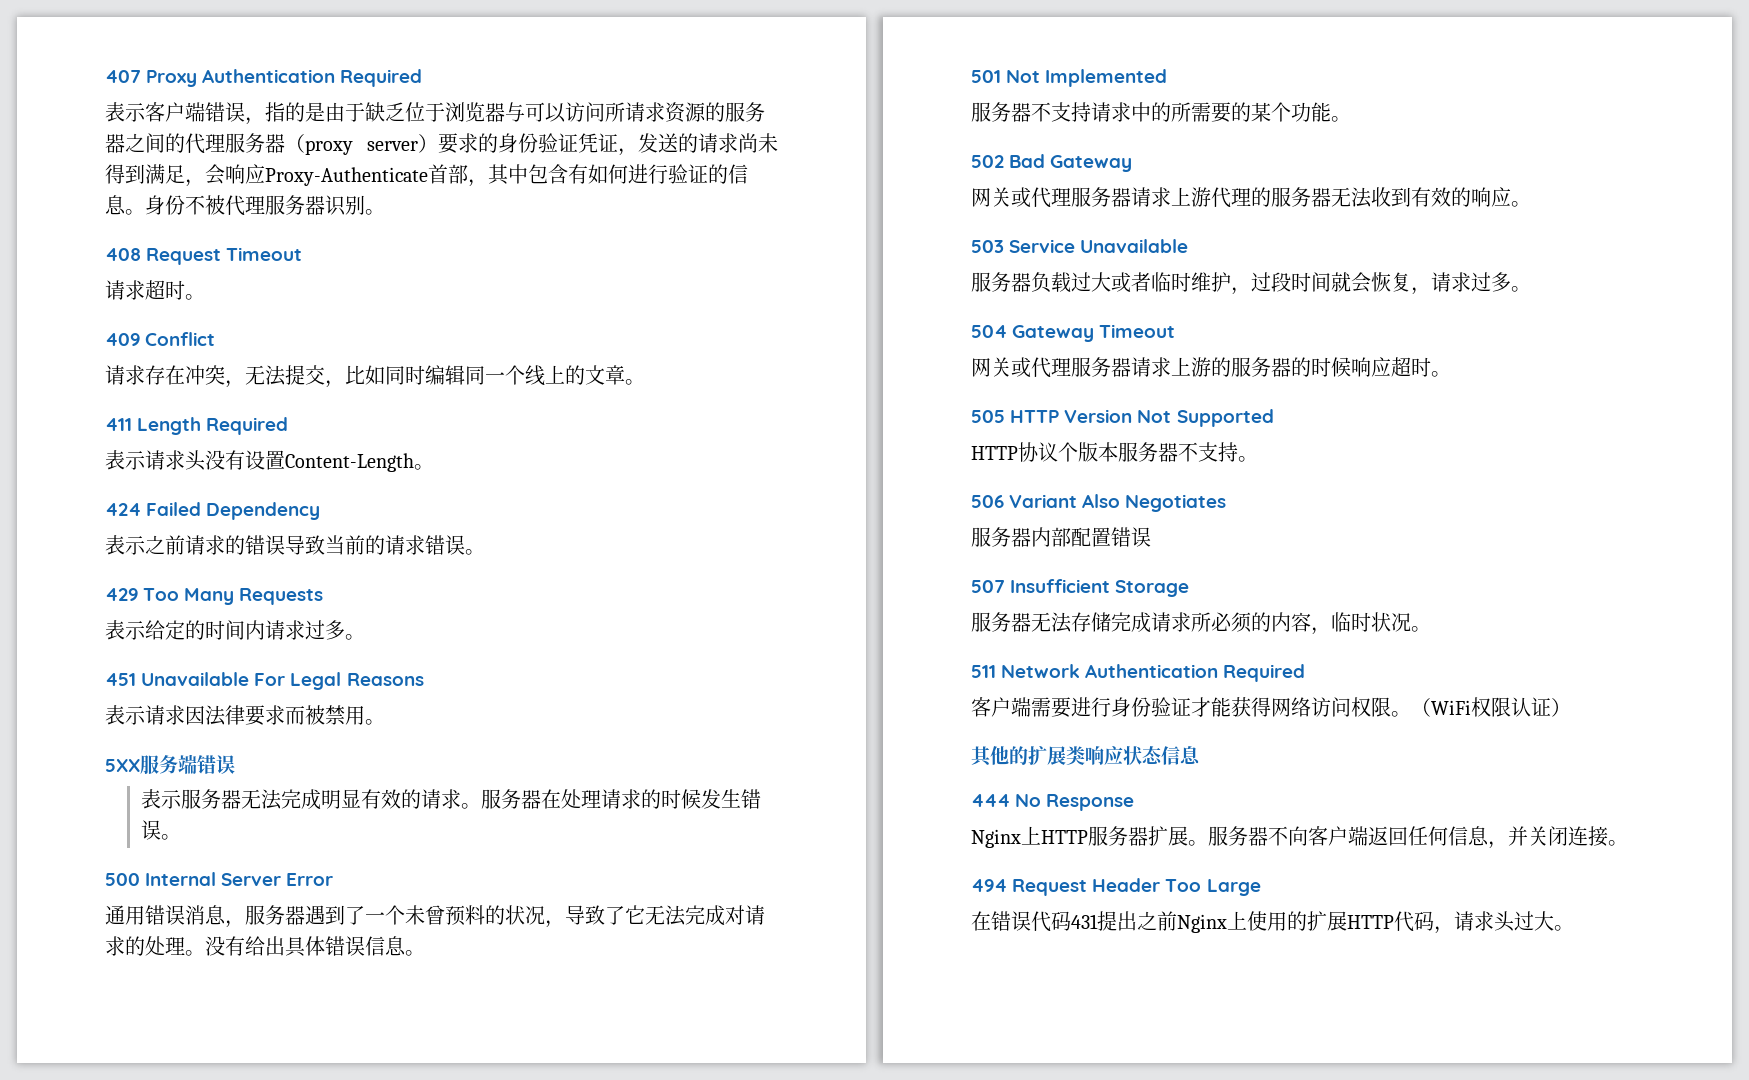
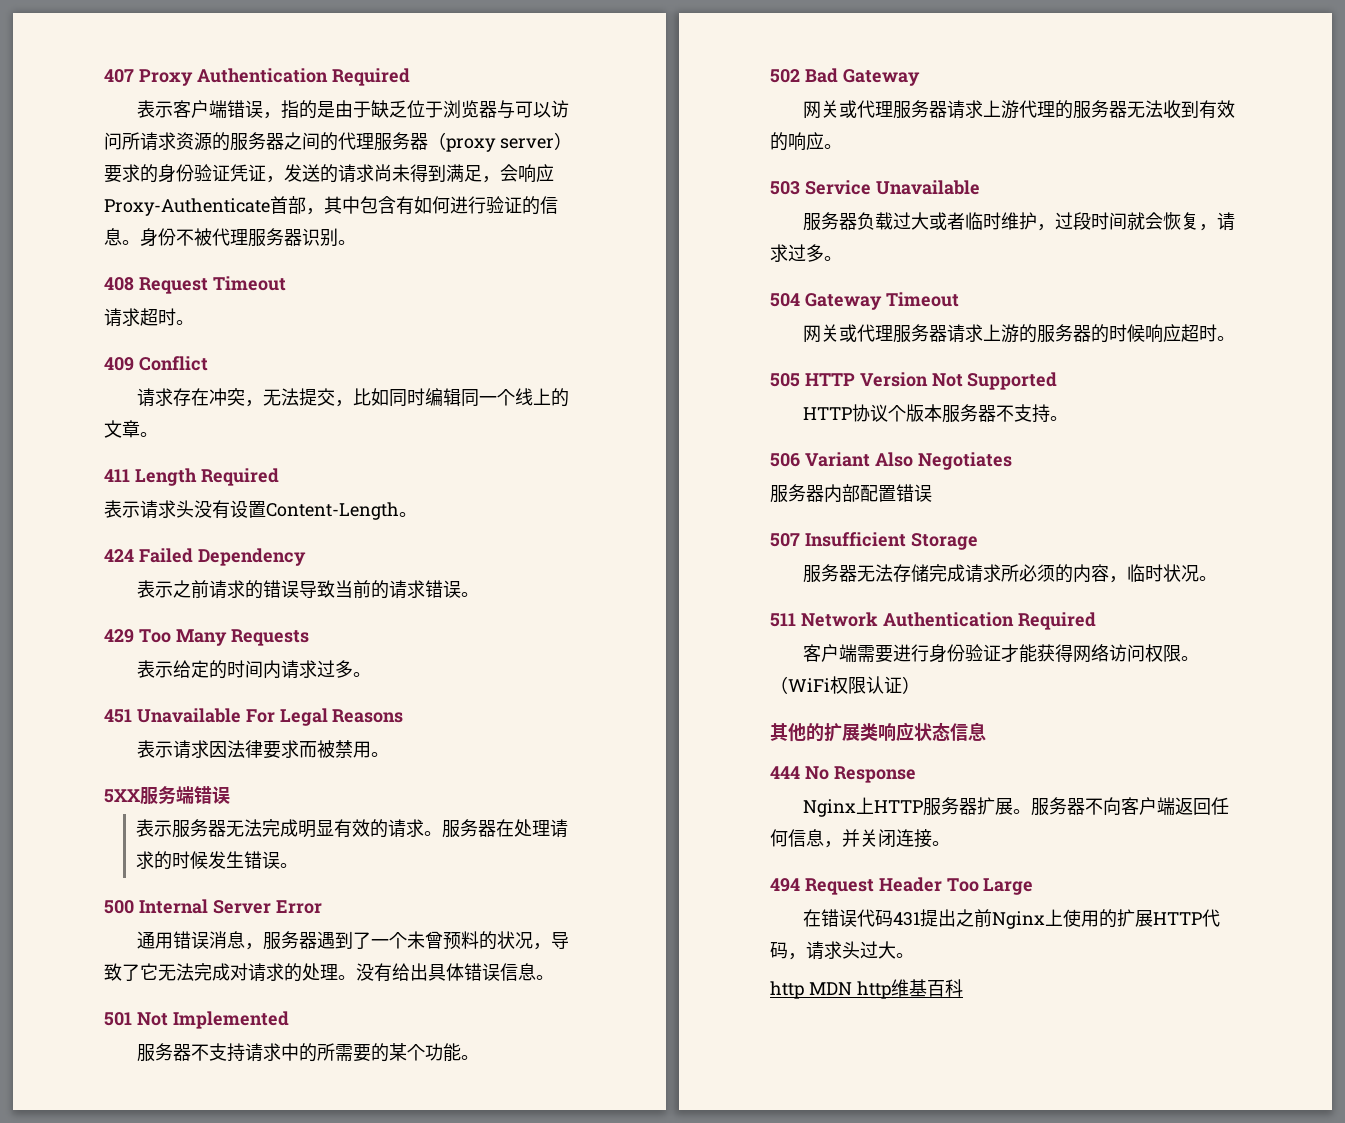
(1574, 928) none -> [770,979,963,999] // http MDN http维基百科

